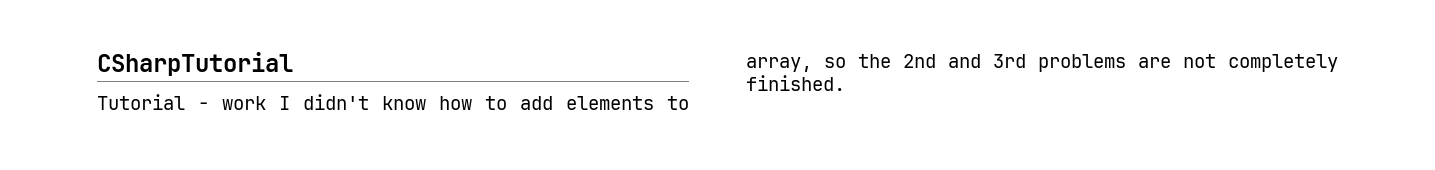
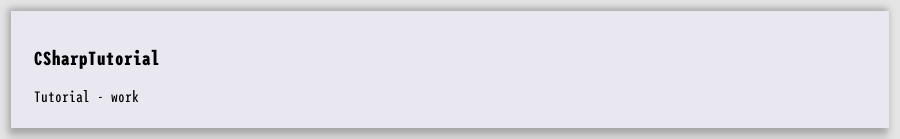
[279,94,689,110] [746,54,1338,72] [746,75,845,91] I didn't know how to add elements to array, so the 2nd and 3rd problems are not completely finished. -> (139, 96) none

